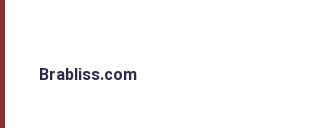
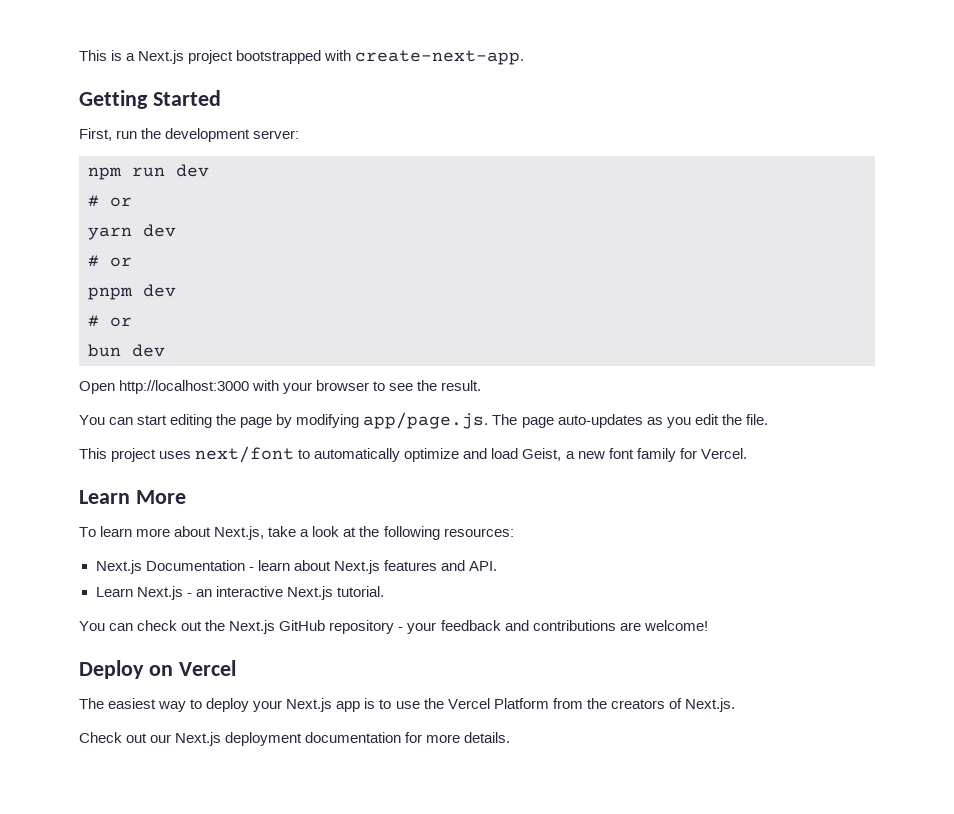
[39,68,137,80] Brabliss.com -> [79,50,525,65] [79,90,221,109] [79,128,300,142] [88,164,209,180] [88,195,132,207] [88,224,176,240] [88,255,132,267] [88,284,176,300] [88,315,132,327] [88,344,165,357] [79,380,482,394] [79,412,768,429] [79,446,747,463] [79,490,186,504] [79,526,514,540] [95,560,497,574] [95,586,384,600] [79,620,708,634] [79,660,236,679] [79,698,735,712] [79,732,511,746] This is a Next.js project bootstrapped with create-next-app. // Getting Started // First, run the development server: // npm run dev // # or // yarn dev // # or // pnpm dev // # or // bun dev // Open http://localhost:3000 with your browser to see the result. // You can start editing the page by modifying app/page.js. The page auto-updates as you edit the file. // This project uses next/font to automatically optimize and load Geist, a new font family for Vercel. // Learn More // To learn more about Next.js, take a look at the following resources: // Next.js Documentation - learn about Next.js features and API. // Learn Next.js - an interactive Next.js tutorial. // You can check out the Next.js GitHub repository - your feedback and contributions are welcome! // Deploy on Vercel // The easiest way to deploy your Next.js app is to use the Vercel Platform from the creators of Next.js. // Check out our Next.js deployment documentation for more details.

